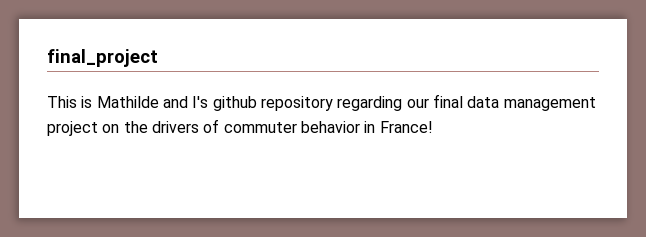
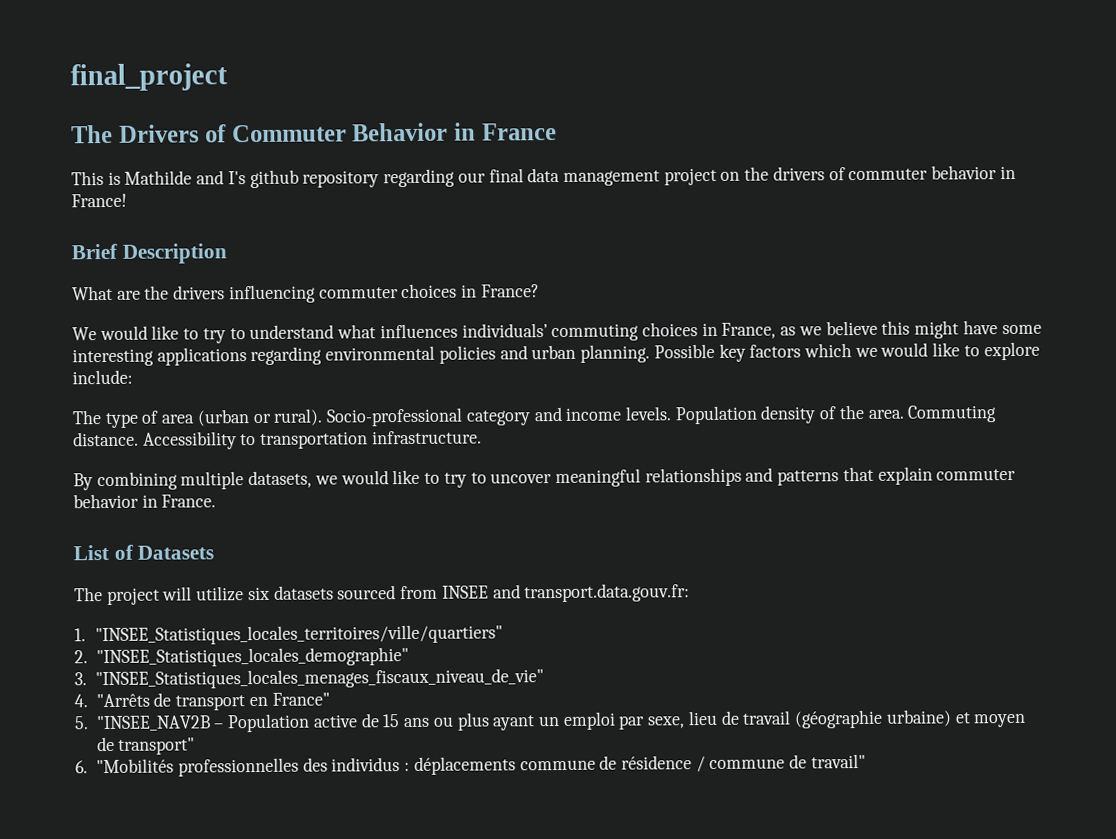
(158, 58) none -> [71,122,557,144] // The Drivers of Commuter Behavior in France
(433, 127) none -> [71,243,227,264] [72,283,540,304] [72,320,1042,344] [72,341,1040,367] [72,369,133,385] [72,404,998,429] [73,430,482,450] [73,466,1017,491] [73,493,217,509] [73,544,215,561] [74,583,691,606] [74,624,504,646] [74,646,409,668] [74,668,545,690] [74,692,330,711] [74,709,1027,733] [96,736,196,755] [75,753,866,777] // Brief Description // What are the drivers influencing commuter choices in France? // We would like to try to understand what influences individuals’ commuting choices in France, as we believe this might have some interesting applications regarding environmental policies and urban planning. Possible key factors which we would like to explore include: // The type of area (urban or rural). Socio-professional category and income levels. Population density of the area. Commuting distance. Accessibility to transportation infrastructure. // By combining multiple datasets, we would like to try to uncover meaningful relationships and patterns that explain commuter behavior in France. // List of Datasets // The project will utilize six datasets sourced from INSEE and transport.data.gouv.fr: // 1. "INSEE_Statistiques_locales_territoires/ville/quartiers" // 2. "INSEE_Statistiques_locales_demographie" // 3. "INSEE_Statistiques_locales_menages_fiscaux_niveau_de_vie" // 4. "Arrêts de transport en France" // 5. "INSEE_NAV2B – Population active de 15 ans ou plus ayant un emploi par sexe, lieu de travail (géographie urbaine) et moyen de transport" // 6. "Mobilités professionnelles des individus : déplacements commune de résidence / commune de travail"

